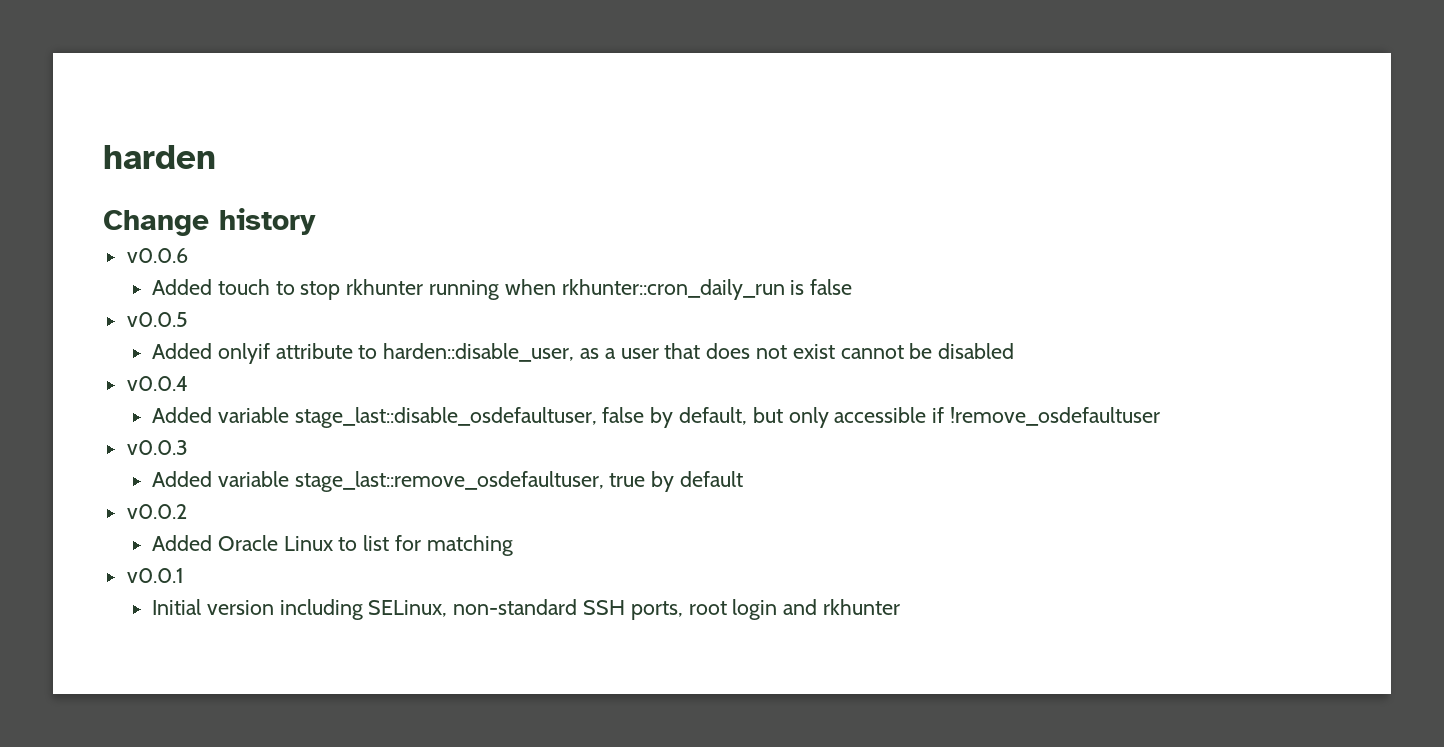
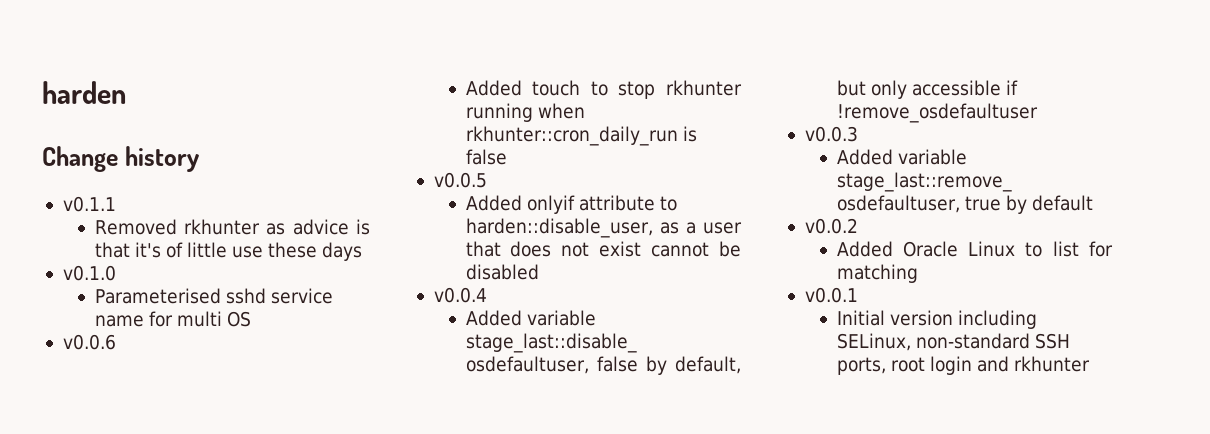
(316, 221) none -> [62,196,116,212] [94,219,371,235] [94,242,363,261] [62,265,116,281] [94,288,333,304] [94,311,252,327] // v0.1.1 // Removed rkhunter as advice is that it's of little use these days // v0.1.0 // Parameterised sshd service name for multi OS

